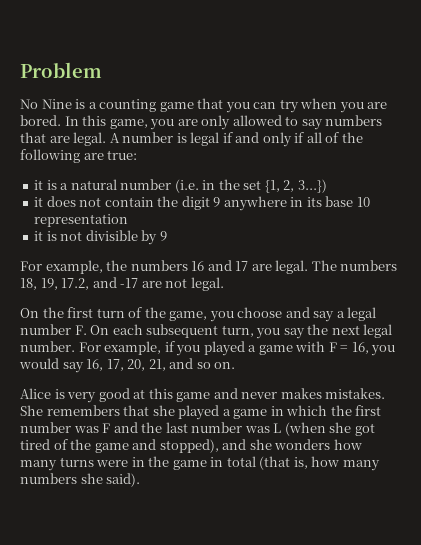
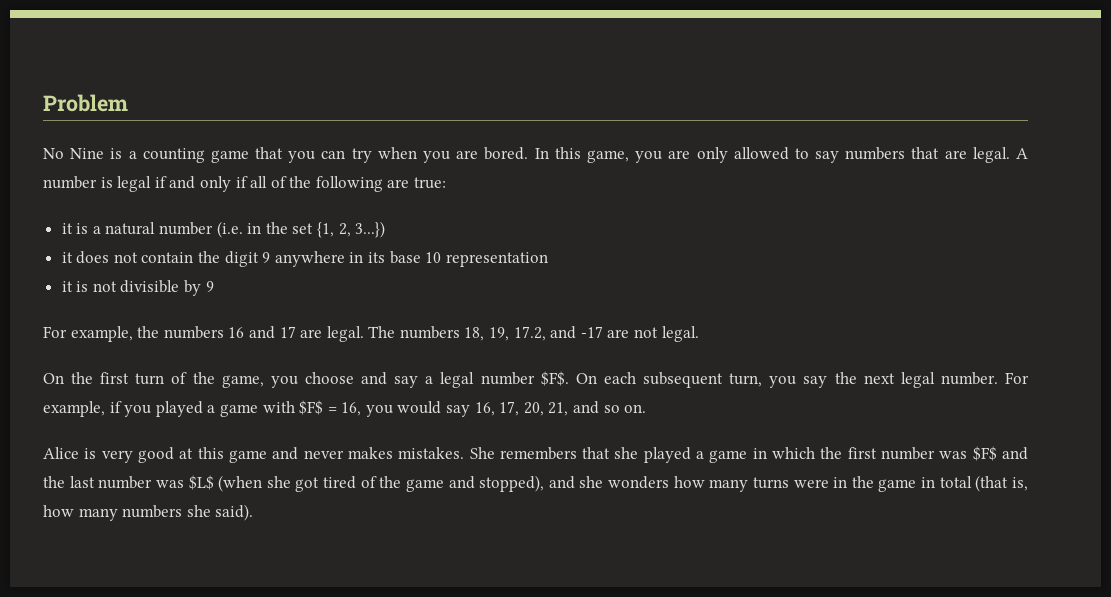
[74,325,87,335] F. -> [540,371,569,386] $F$.
[328,342,337,352] F -> [299,400,324,415] $F$
[102,423,111,433] F -> [972,446,997,461] $F$
[273,423,282,433] L -> [188,475,214,490] $L$

